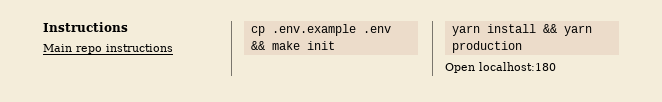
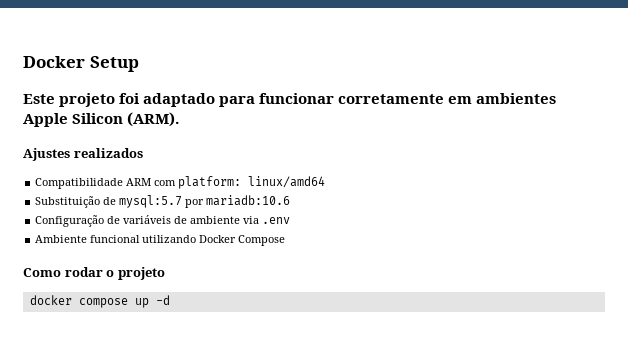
[43,22,128,32] [43,44,173,54] [250,24,391,36] [250,41,335,50] [451,24,592,36] [451,41,522,53] [445,62,556,73] Instructions // Main repo instructions // cp .env.example .env && make init // yarn install && yarn production // Open localhost:180 -> [23,56,139,72] [23,93,557,107] [23,112,180,127] [23,148,143,161] [35,176,326,189] [35,195,291,208] [35,215,291,227] [35,235,286,246] [23,267,165,280] [29,295,170,308] Docker Setup // Este projeto foi adaptado para funcionar corretamente em ambientes Apple Silicon (ARM). // Ajustes realizados // Compatibilidade ARM com platform: linux/amd64 // Substituição de mysql:5.7 por mariadb:10.6 // Configuração de variáveis de ambiente via .env // Ambiente funcional utilizando Docker Compose // Como rodar o projeto // docker compose up -d

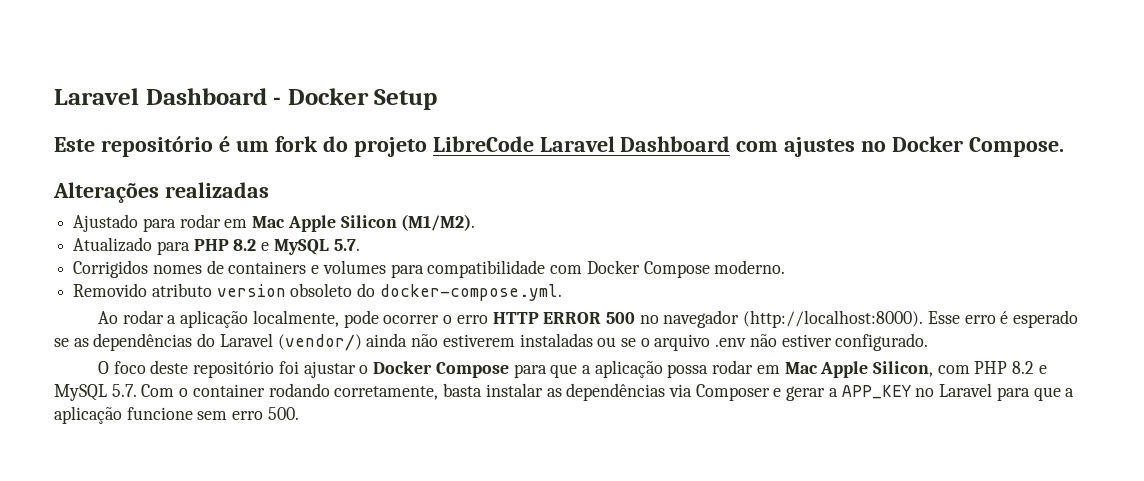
(23, 62) none -> [54,88,282,105] Laravel Dashboard -
[59,93,557,107] [23,112,180,127] [23,148,143,161] [35,176,326,189] [35,195,291,208] [35,215,291,227] [35,235,286,246] [23,267,165,280] [29,295,170,308] projeto foi adaptado para funcionar corretamente em ambientes Apple Silicon (ARM). // Ajustes realizados // Compatibilidade ARM com platform: linux/amd64 // Substituição de mysql:5.7 por mariadb:10.6 // Configuração de variáveis de ambiente via .env // Ambiente funcional utilizando Docker Compose // Como rodar o projeto // docker compose up -d -> [100,136,1065,157] [53,182,269,203] [73,214,476,232] [73,237,360,255] [73,260,786,278] [73,283,562,301] [97,310,1079,328] [54,333,929,351] [97,360,1047,378] [54,383,1075,401] [54,406,299,424] repositório é um fork do projeto LibreCode Laravel Dashboard com ajustes no Docker Compose. // Alterações realizadas // Ajustado para rodar em Mac Apple Silicon (M1/M2). // Atualizado para PHP 8.2 e MySQL 5.7. // Corrigidos nomes de containers e volumes para compatibilidade com Docker Compose moderno. // Removido atributo version obsoleto do docker-compose.yml. // Ao rodar a aplicação localmente, pode ocorrer o erro HTTP ERROR 500 no navegador (http://localhost:8000). Esse erro é esperado se as dependências do Laravel (vendor/) ainda não estiverem instaladas ou se o arquivo .env não estiver configurado. // O foco deste repositório foi ajustar o Docker Compose para que a aplicação possa rodar em Mac Apple Silicon, com PHP 8.2 e MySQL 5.7. Com o container rodando corretamente, basta instalar as dependências via Composer e gerar a APP_KEY no Laravel para que a aplicação funcione sem erro 500.

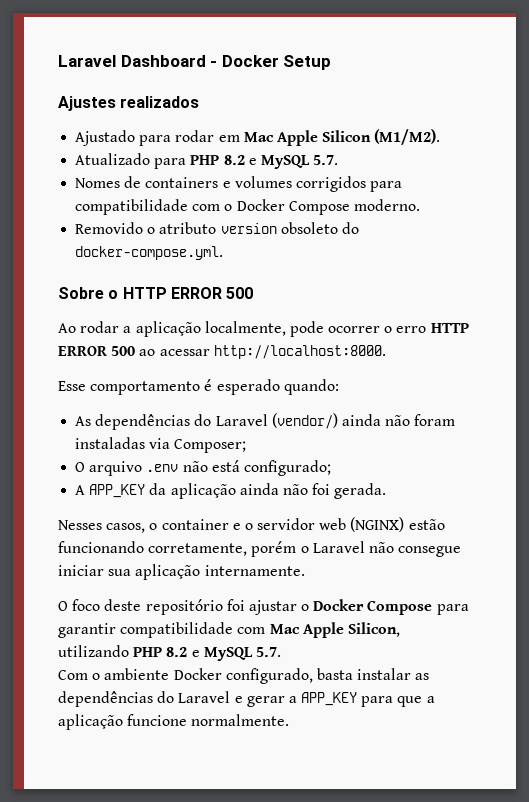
[54,136,1065,157] [53,182,269,203] Este repositório é um fork do projeto LibreCode Laravel Dashboard com ajustes no Docker Compose. // Alterações realizadas -> [58,96,200,111] Ajustes realizados
[73,260,202,278] Corrigidos nomes -> [75,178,121,188] Nomes
(386, 267) none -> [295,176,366,192] corrigidos
(583, 269) none -> [224,204,233,211] o
(148, 290) none -> [147,227,156,234] o
(562, 292) none -> [58,287,254,299] // Sobre o HTTP ERROR 500
[639,310,1079,328] [54,338,89,347] no navegador (http://localhost:8000). Esse erro é esperado se as -> [139,345,386,359] [58,379,339,395] [75,416,92,426] ao acessar http://localhost:8000. // Esse comportamento é esperado quando: // As
[442,333,929,351] estiverem instaladas ou se o arquivo .env não estiver configurado. -> [414,414,456,426] [75,437,247,453] [75,460,331,476] [75,483,387,499] [58,517,445,533] [58,541,462,557] [58,564,305,580] foram instaladas via Composer; // O arquivo .env não está configurado; // A APP_KEY da aplicação ainda não foi gerada. // Nesses casos, o container e o servidor web (NGINX) estão funcionando corretamente, porém o Laravel não consegue iniciar sua aplicação internamente.
[550,360,780,378] que a aplicação possa rodar em -> [58,622,266,638] garantir compatibilidade com
[937,361,1047,374] [54,384,137,401] com PHP 8.2 e MySQL 5.7. -> [58,645,281,661] utilizando PHP 8.2 e MySQL 5.7. //
[192,383,439,400] container rodando corretamente, -> [104,668,313,684] ambiente Docker configurado,
[668,384,770,401] via Composer -> [157,691,231,703] do Laravel
[915,383,993,397] no Laravel -> (358, 699) none
[197,407,299,420] sem erro 500. -> [191,714,290,726] normalmente.

